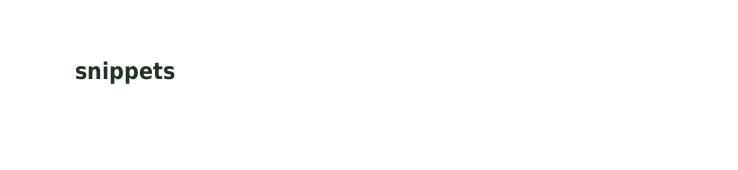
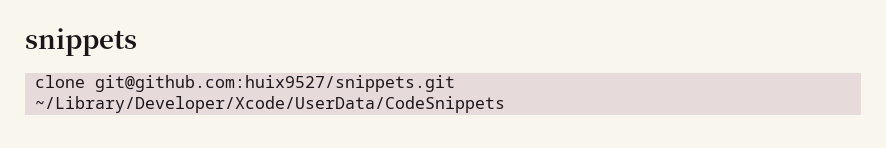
(175, 72) none -> [34,75,455,92] [34,96,505,113] // clone git@github.com:huix9527/snippets.git ~/Library/Developer/Xcode/UserData/CodeSnippets

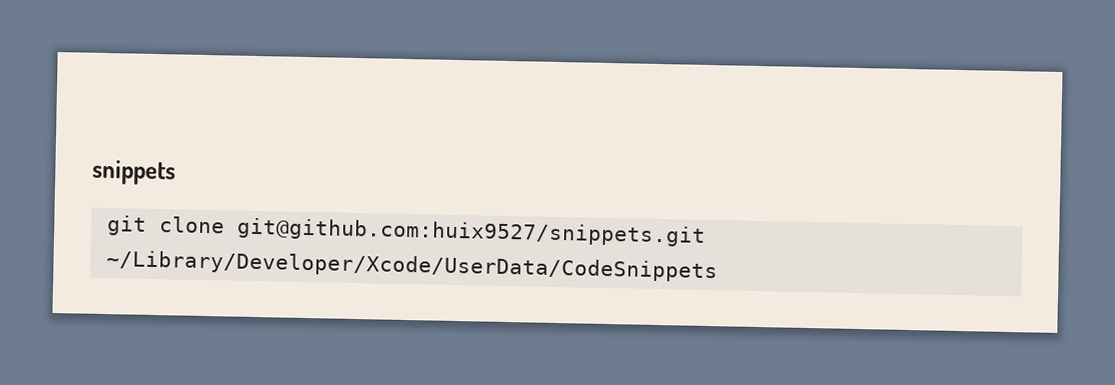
(137, 42) none -> [106,215,147,236] git

